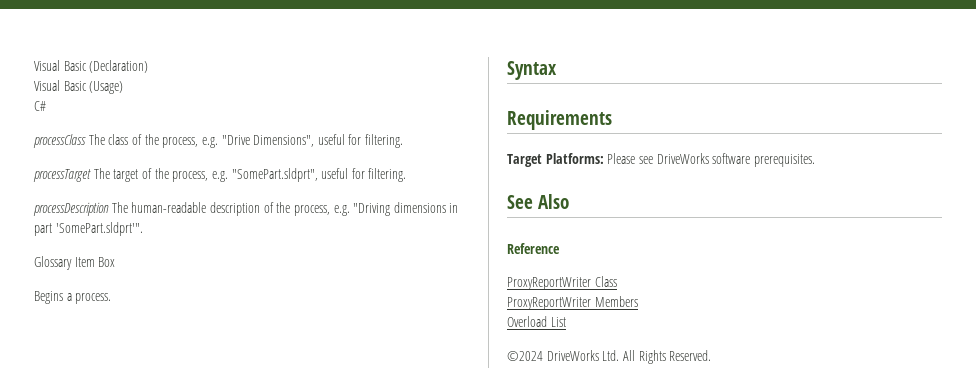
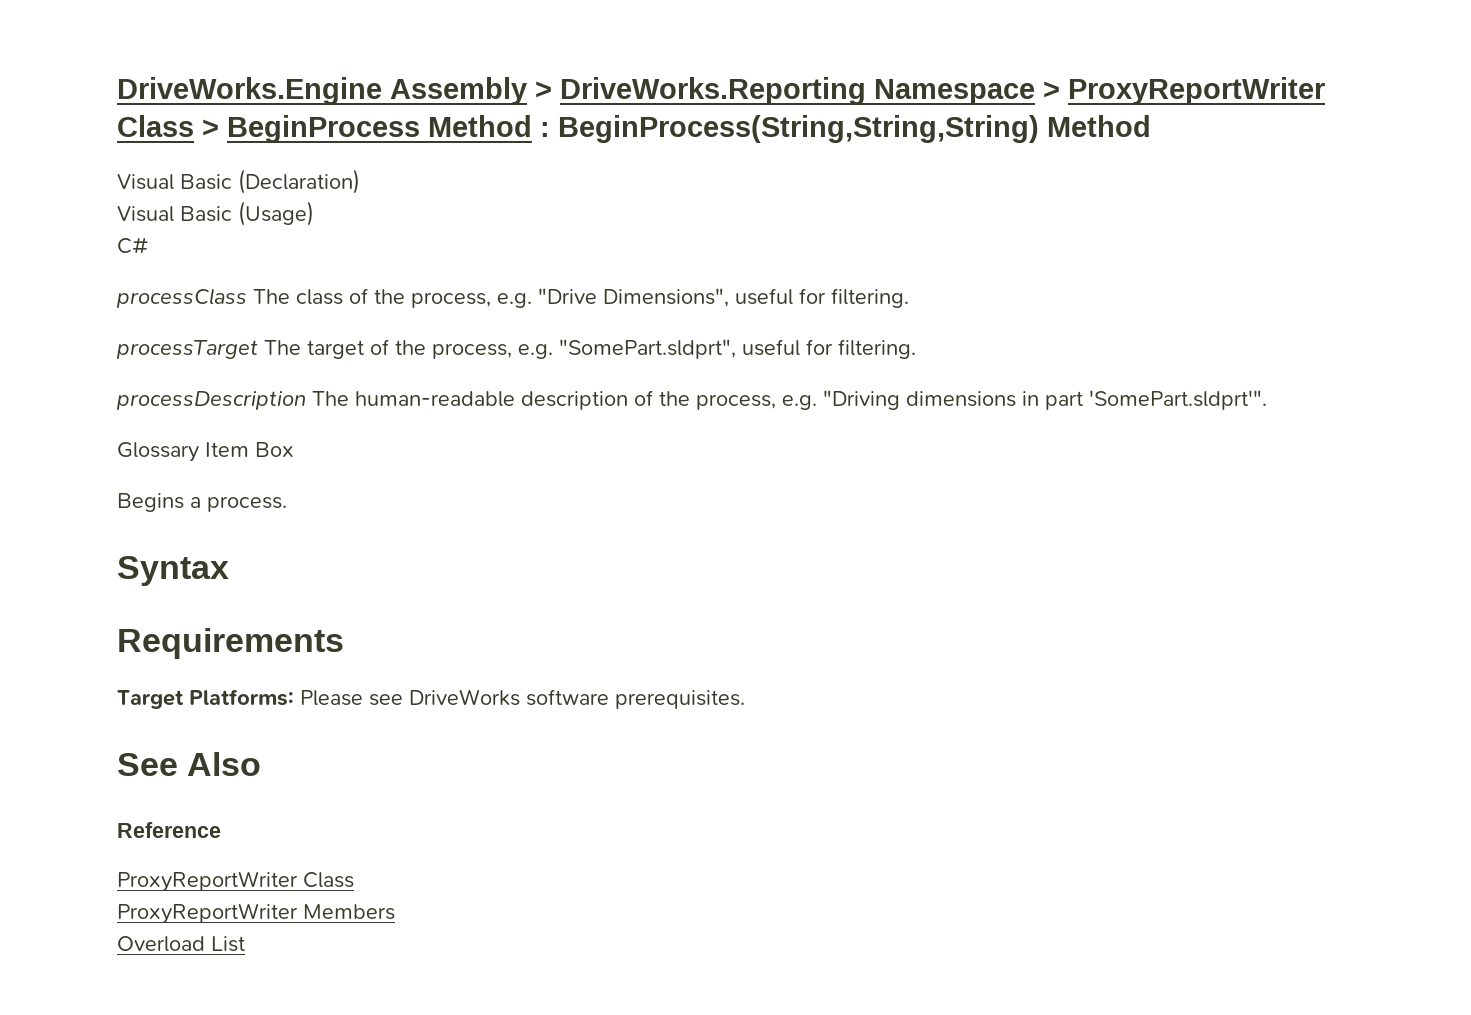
(34, 65) none -> [117,77,1325,105] [117,115,1151,143] DriveWorks.Engine Assembly > DriveWorks.Reporting Namespace > ProxyReportWriter Class > BeginProcess Method : BeginProcess(String,String,String) Method //
[507,350,712,364] // ©2024 DriveWorks Ltd. All Rights Reserved. -> (245, 944) none

